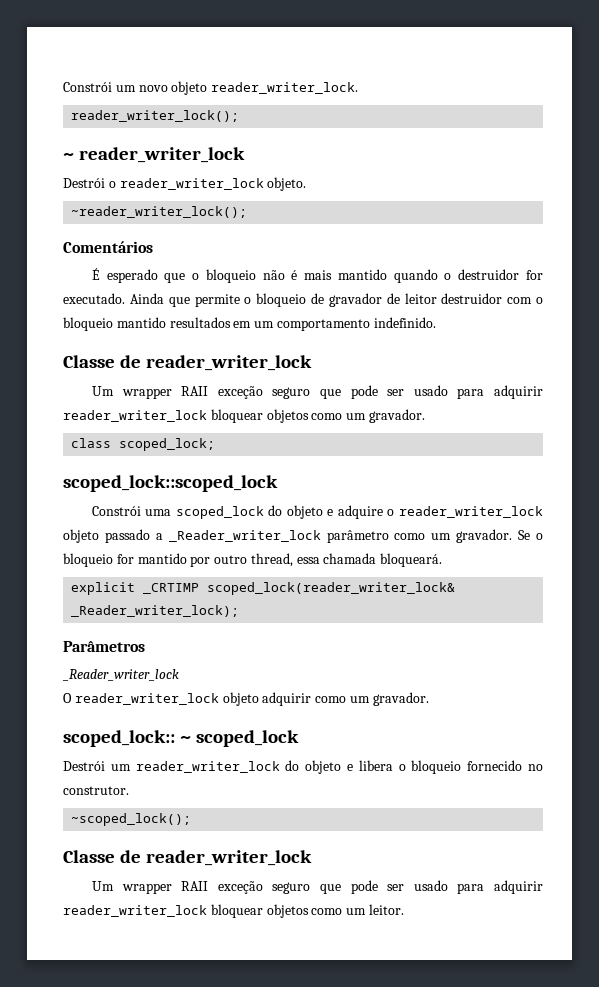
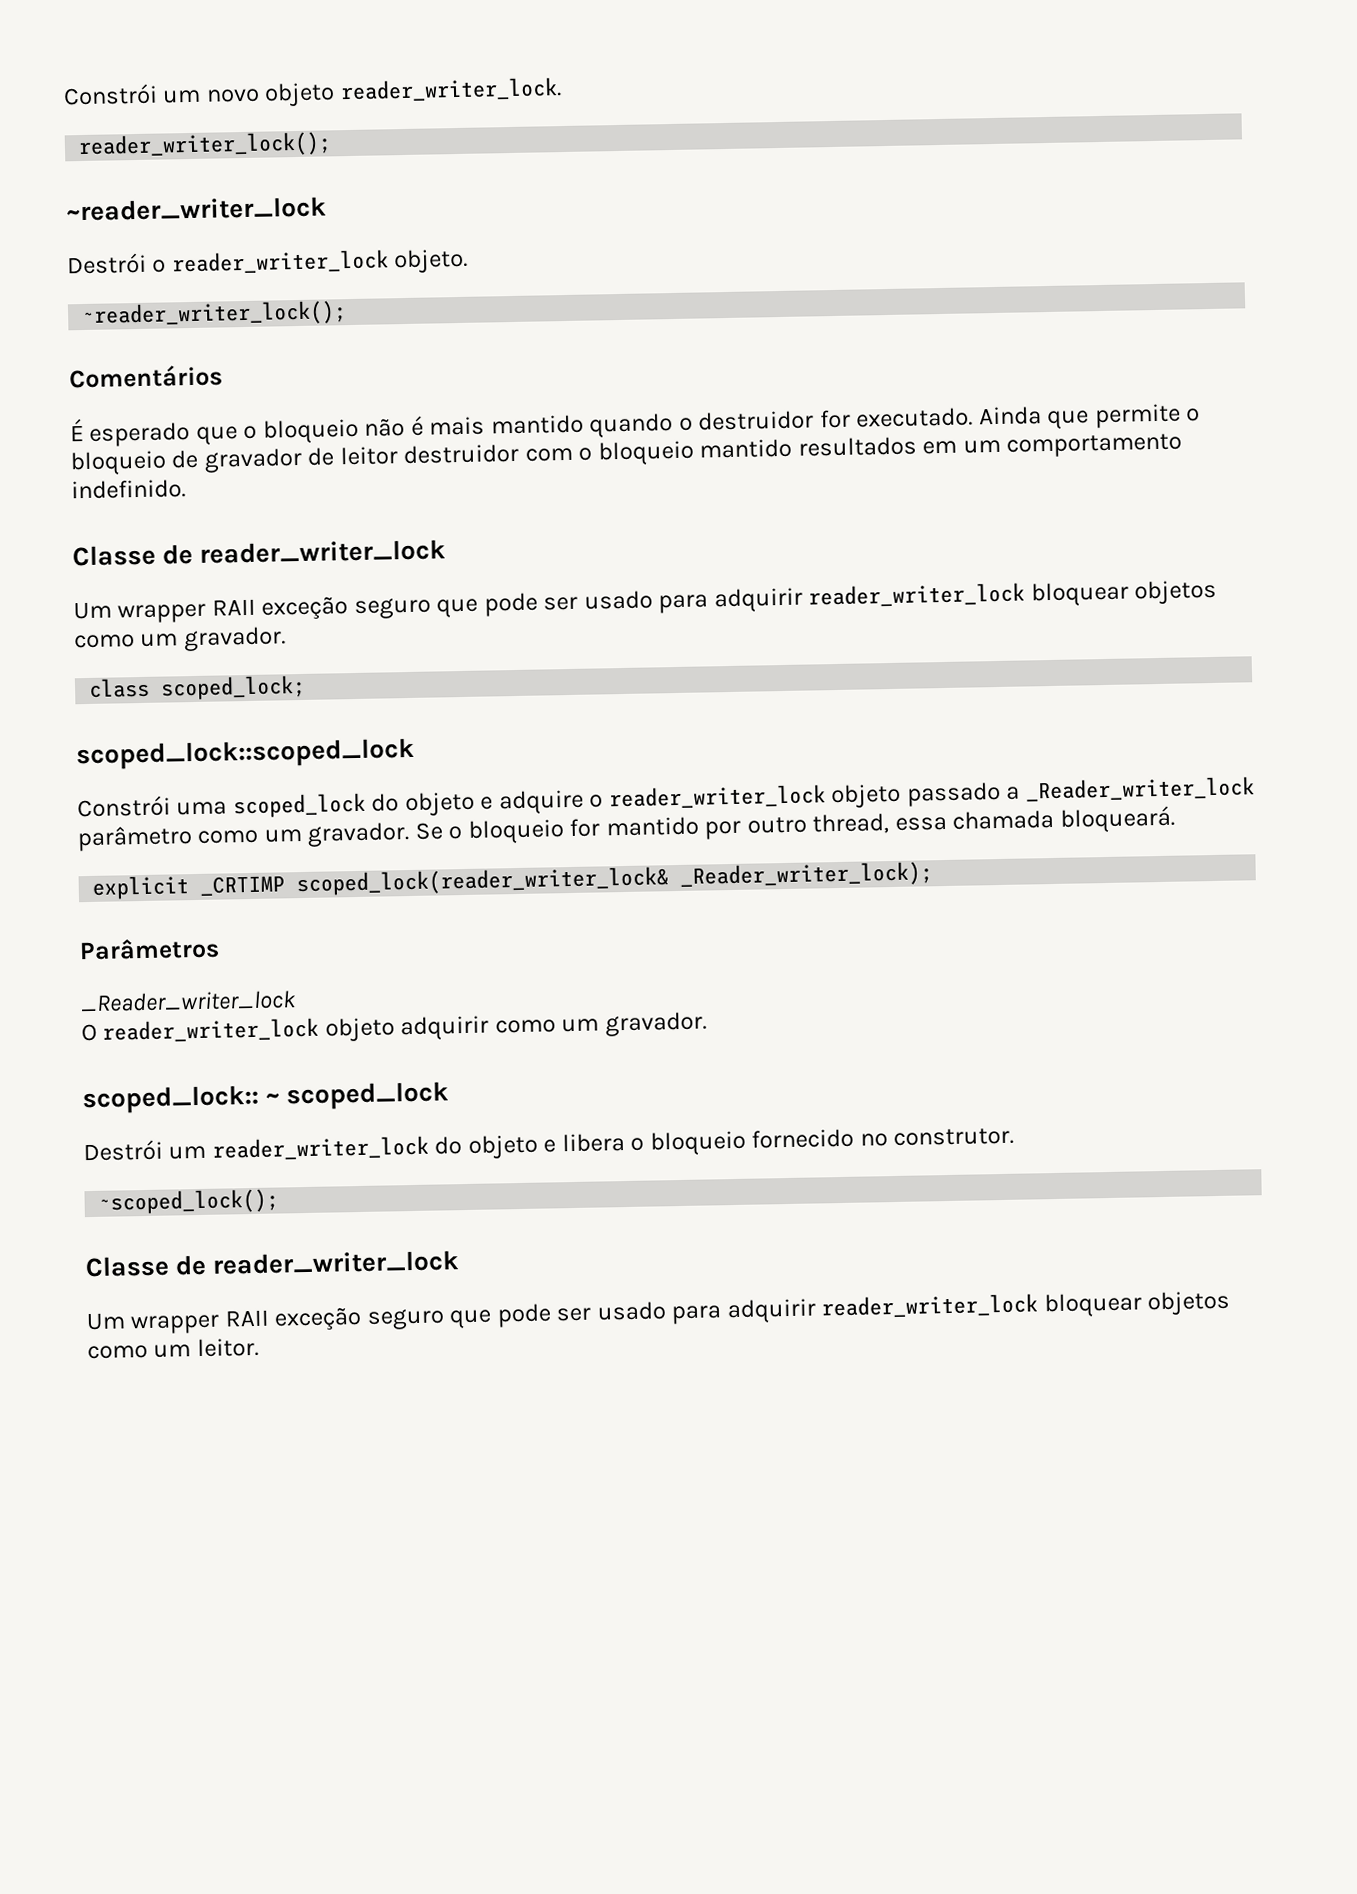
[63,147,246,163] ~ reader_writer_lock -> [65,196,327,222] ~reader_writer_lock

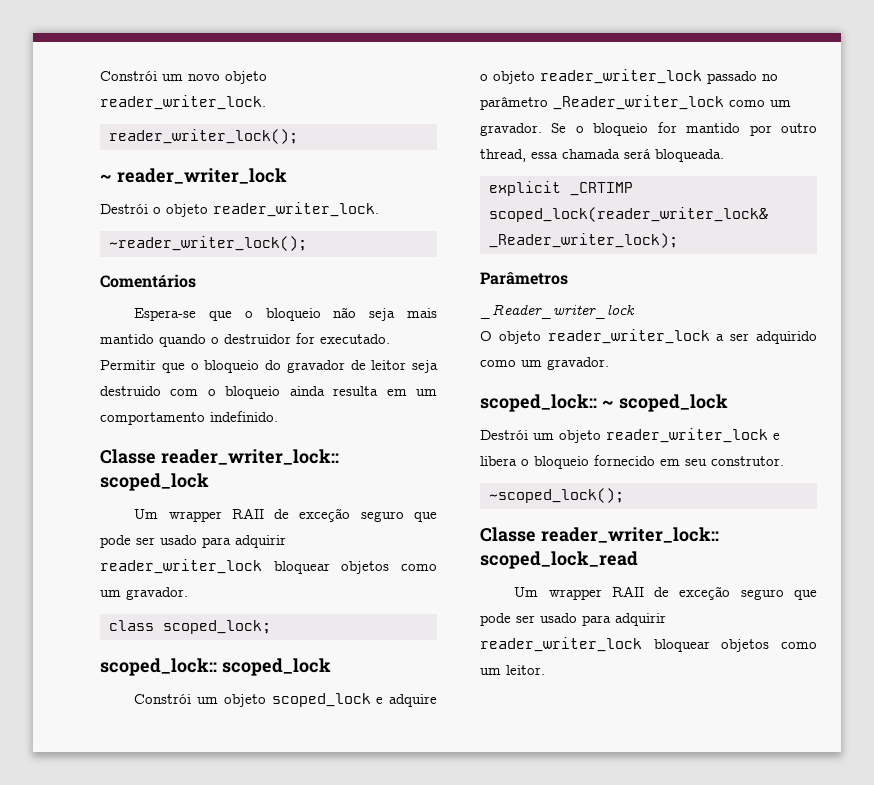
[65,196,327,222] ~reader_writer_lock -> [100,168,287,184] ~ reader_writer_lock
[170,248,469,275] reader_writer_lock objeto. -> [166,202,379,217] objeto reader_writer_lock.
[70,419,191,447] É esperado -> [134,308,197,321] Espera-se
[410,415,424,436] é -> [369,308,396,321] seja
[977,403,1201,430] [70,449,199,476] Ainda que permite o bloqueio de -> [100,360,281,373] Permitir que o bloqueio do
[403,443,520,465] destruidor -> [412,360,438,373] [100,386,161,396] seja destruido
[699,436,917,459] mantido resultados -> [289,386,379,396] ainda resulta
[162,539,447,565] [73,598,256,624] de reader_writer_lock // Um wrapper RAII -> [160,449,339,465] [100,473,209,491] [134,508,290,522] reader_writer_lock:: scoped_lock // Um wrapper RAII de
[76,737,415,771] [77,776,1255,819] [77,825,193,852] scoped_lock::scoped_lock // Constrói uma scoped_lock do objeto e adquire o reader_writer_lock objeto passado a _Reader_writer_lock parâmetro -> [100,658,331,676] [134,693,437,707] [480,69,778,84] [480,95,724,110] scoped_lock:: scoped_lock // Constrói um objeto scoped_lock e adquire o objeto reader_writer_lock passado no parâmetro _Reader_writer_lock
[1059,805,1175,833] bloqueará. -> [624,149,724,162] será bloqueada.
[102,1015,490,1043] reader_writer_lock objeto adquirir -> [498,329,817,344] objeto reader_writer_lock a ser adquirido
[211,1134,538,1161] reader_writer_lock do objeto -> [559,428,768,443] objeto reader_writer_lock
[859,1133,888,1147] no -> [660,459,707,466] em seu
[175,1250,460,1276] [86,1309,270,1335] de reader_writer_lock // Um wrapper RAII -> [540,527,719,543] [480,551,638,569] [514,586,670,600] reader_writer_lock:: scoped_lock_read // Um wrapper RAII de

